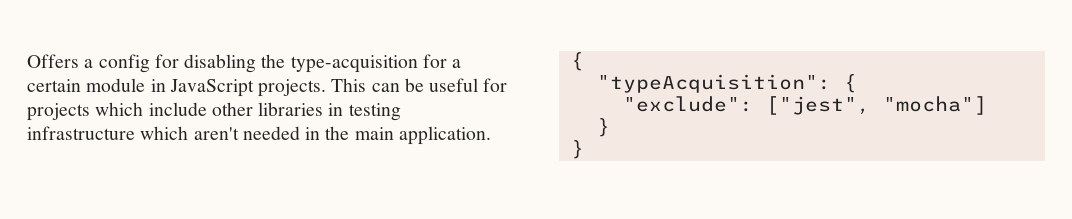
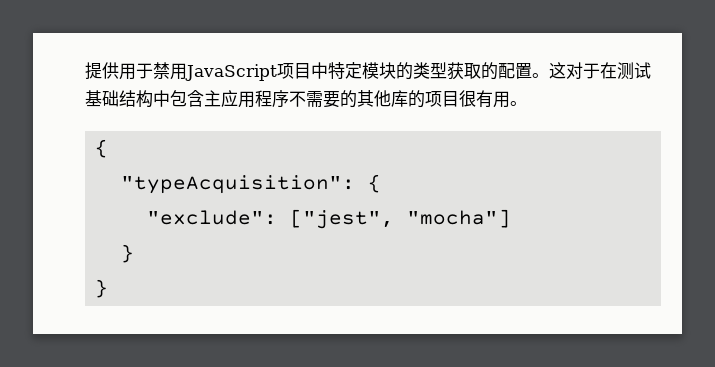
[27,54,462,73] [27,78,508,97] [27,102,401,121] [27,126,491,145] Offers a config for disabling the type-acquisition for a certain module in JavaScript projects. This can be useful for projects which include other libraries in testing infrastructure which aren't needed in the main application. -> [85,62,651,81] [85,90,527,108] 提供用于禁用JavaScript项目中特定模块的类型获取的配置。这对于在测试基础结构中包含主应用程序不需要的其他库的项目很有用。

